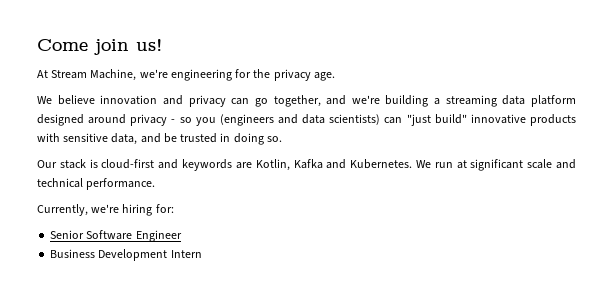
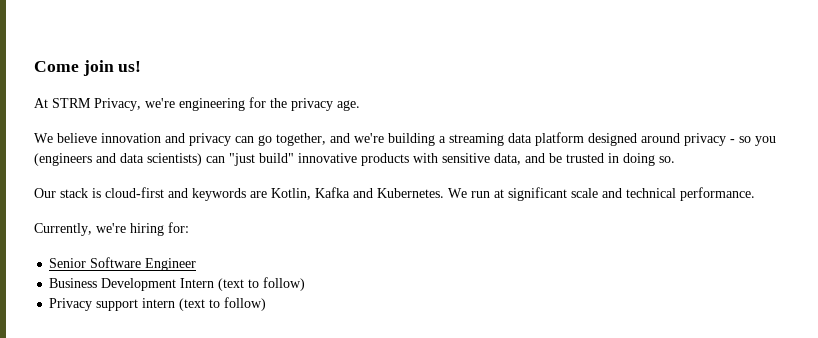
[51,69,137,81] Stream Machine, -> [52,98,141,111] STRM Privacy,
(202, 254) none -> [218,277,306,291] [49,297,267,311] (text to follow) // Privacy support intern (text to follow)

